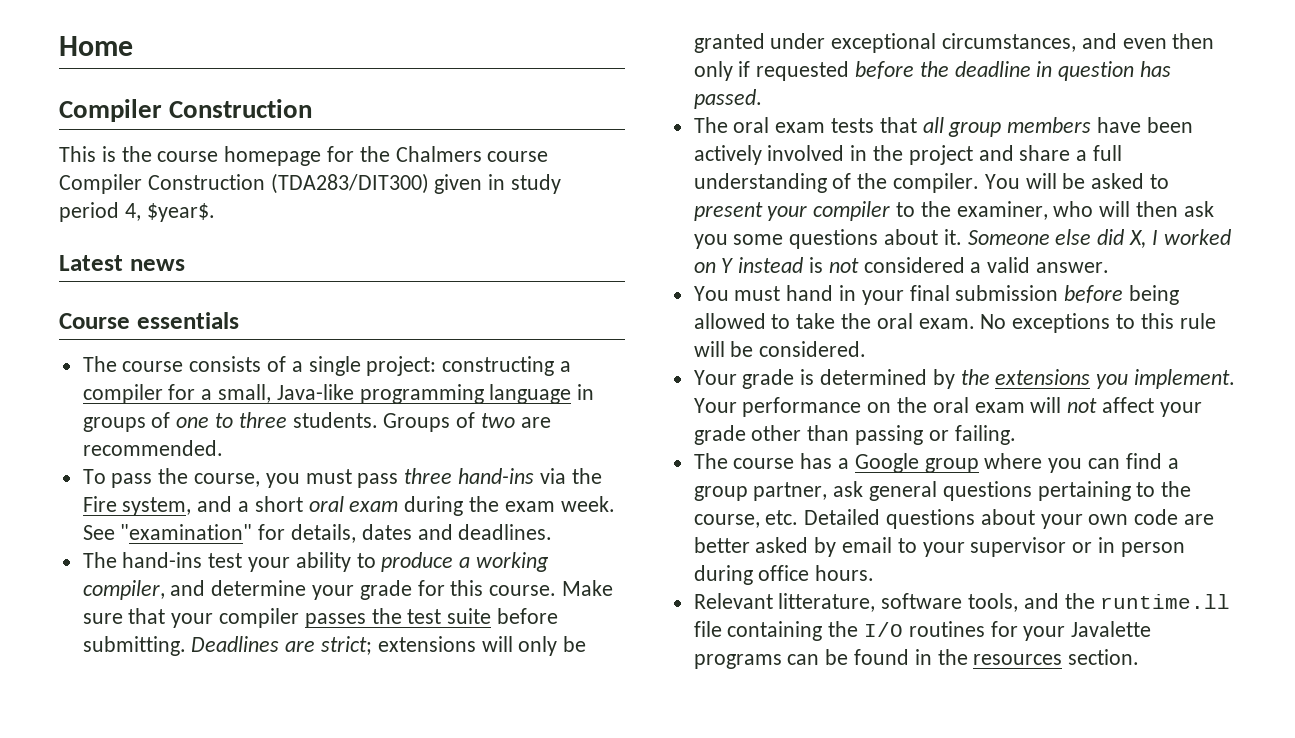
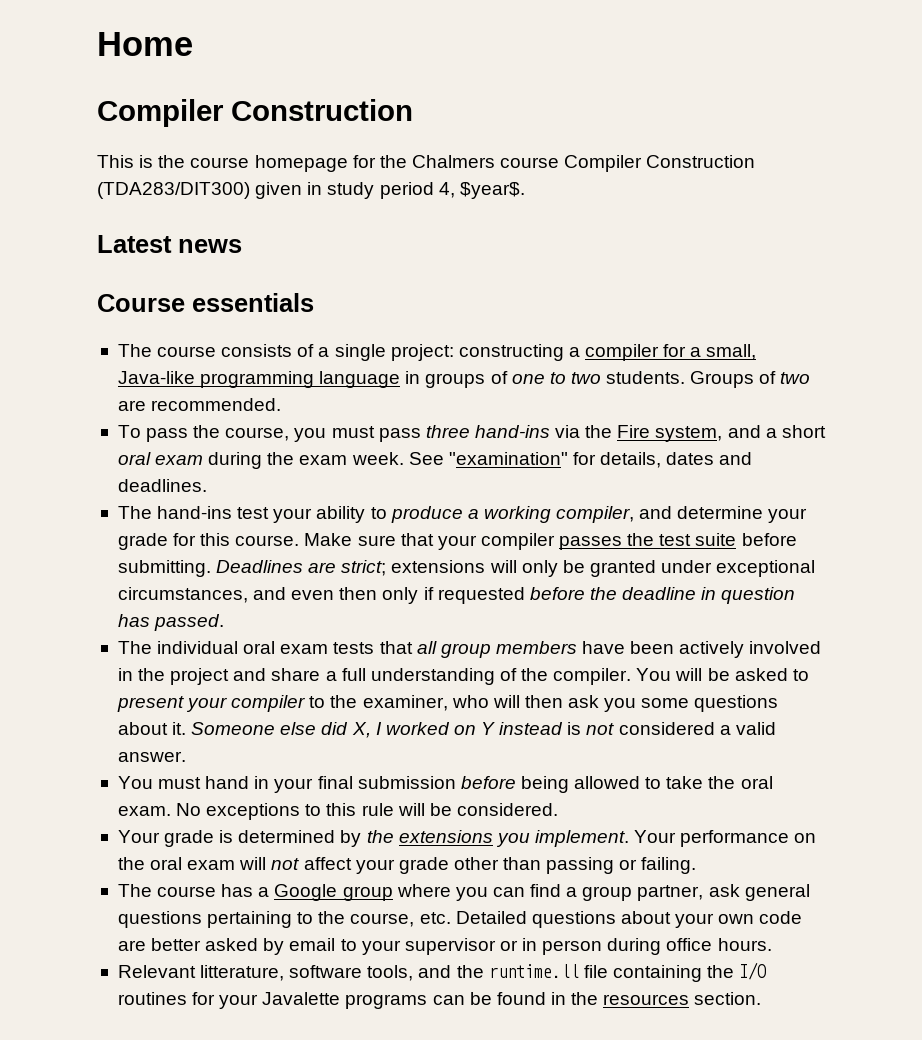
[238,412,287,428] three -> [570,372,601,384] two
(728, 125) none -> [157,641,239,654] individual

